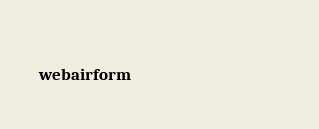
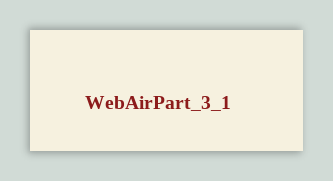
[38,68,131,80] webairform -> [85,96,231,111] WebAirPart_3_1

